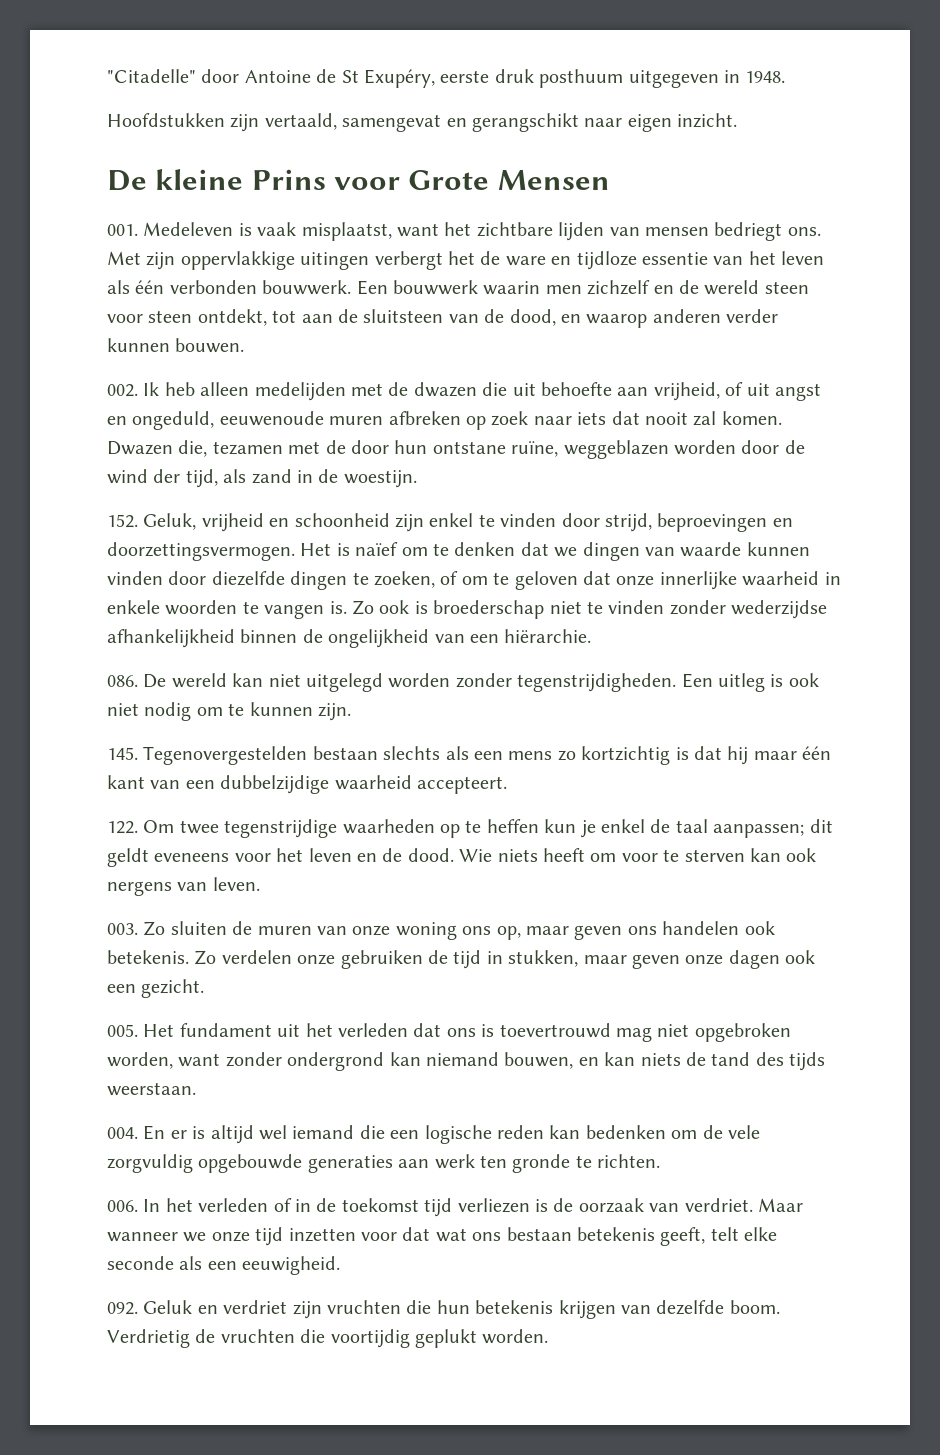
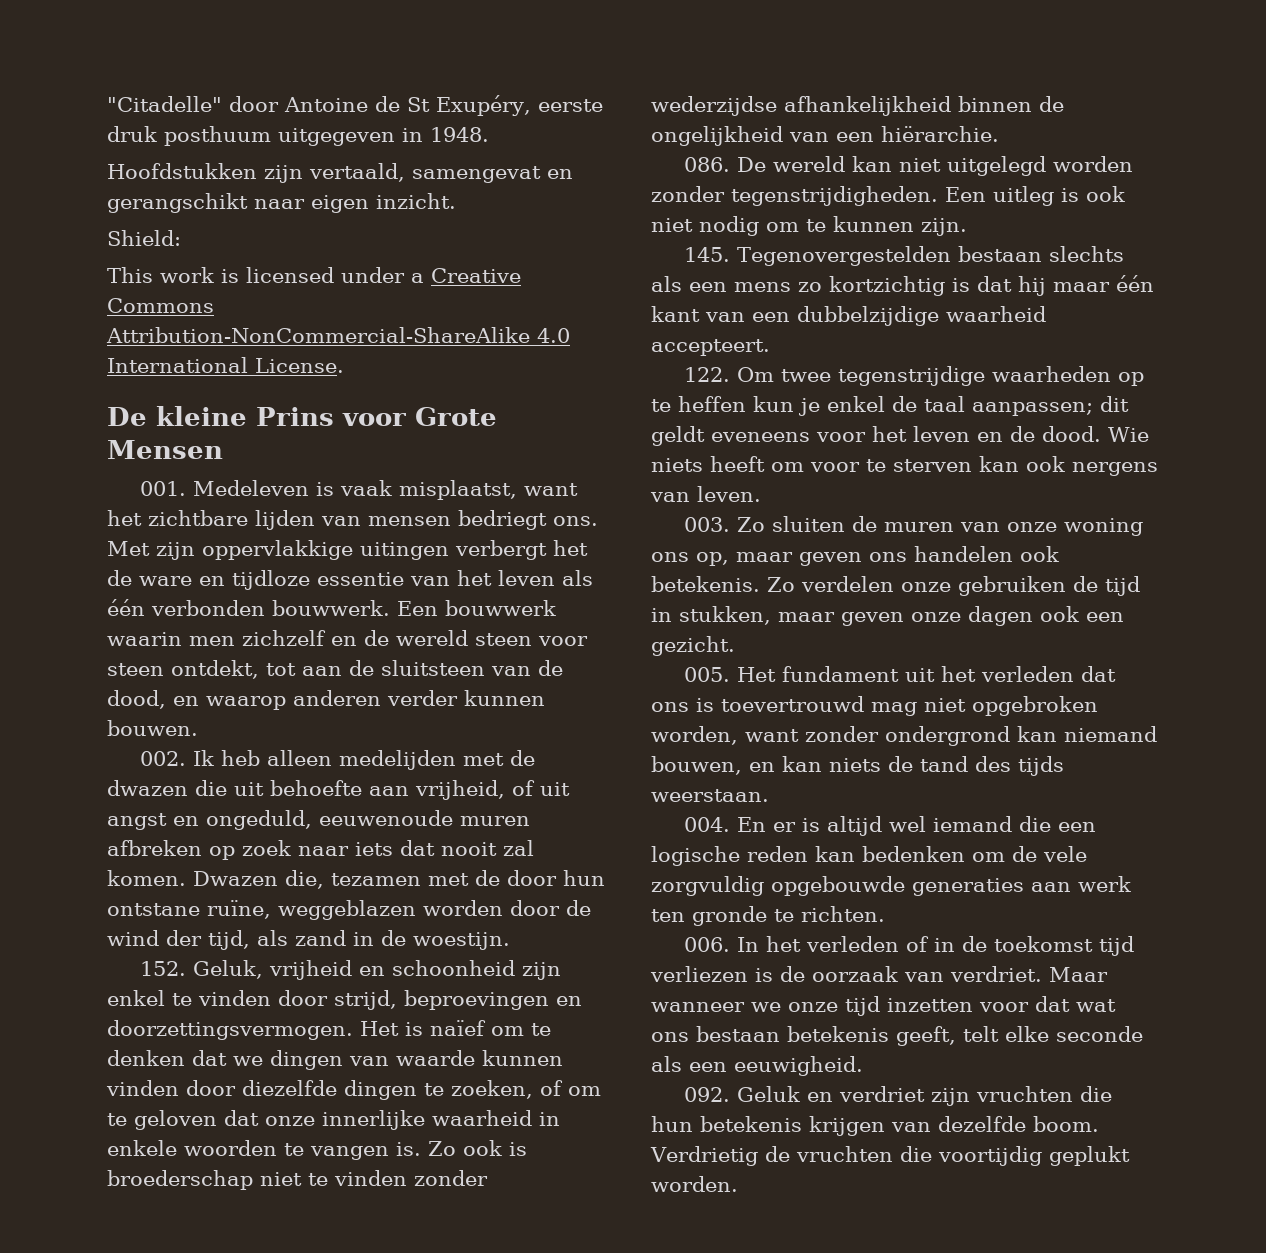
(738, 120) none -> [107,230,181,246] [107,267,521,283] [107,298,214,313] [106,327,570,343] [107,357,344,373] // Shield: // This work is licensed under a Creative Commons Attribution-NonCommercial-ShareAlike 4.0 International License.

